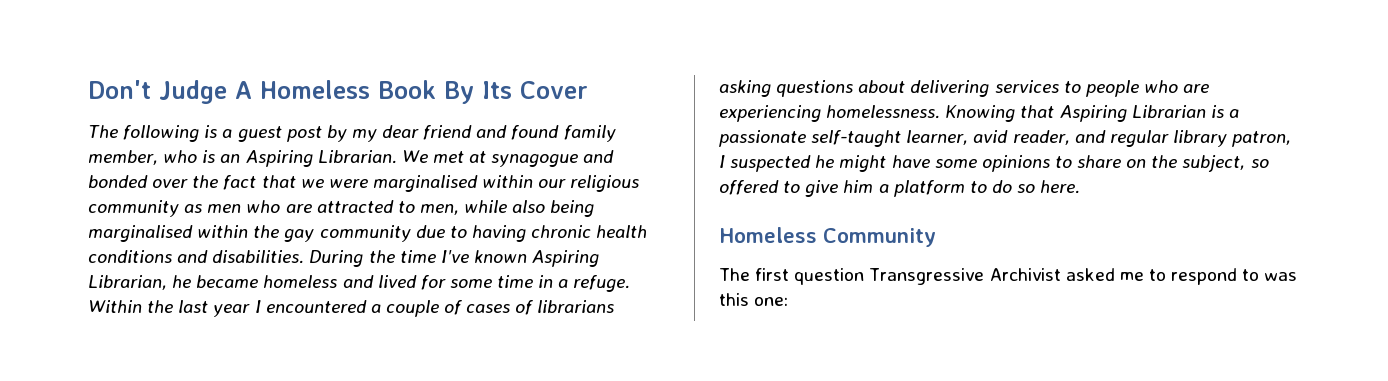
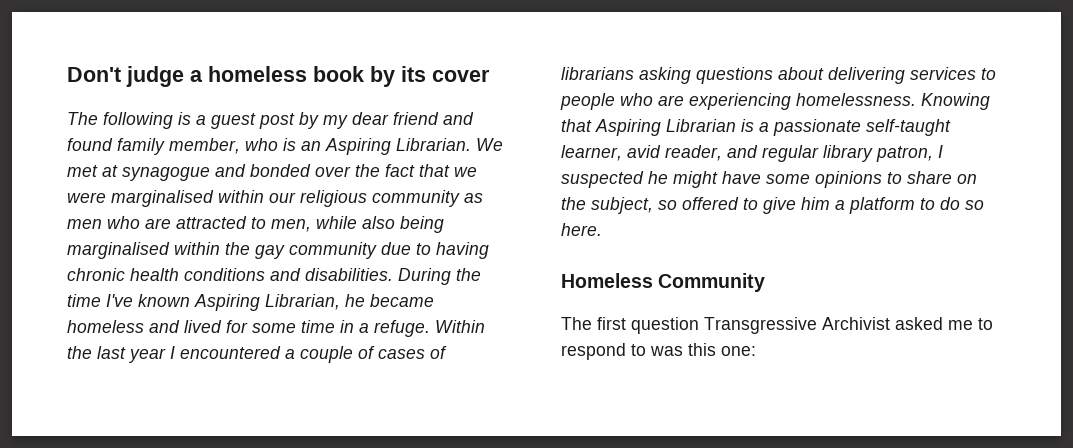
[159,80,588,104] Judge A Homeless Book By Its Cover -> [126,66,490,87] judge a homeless book by its cover

